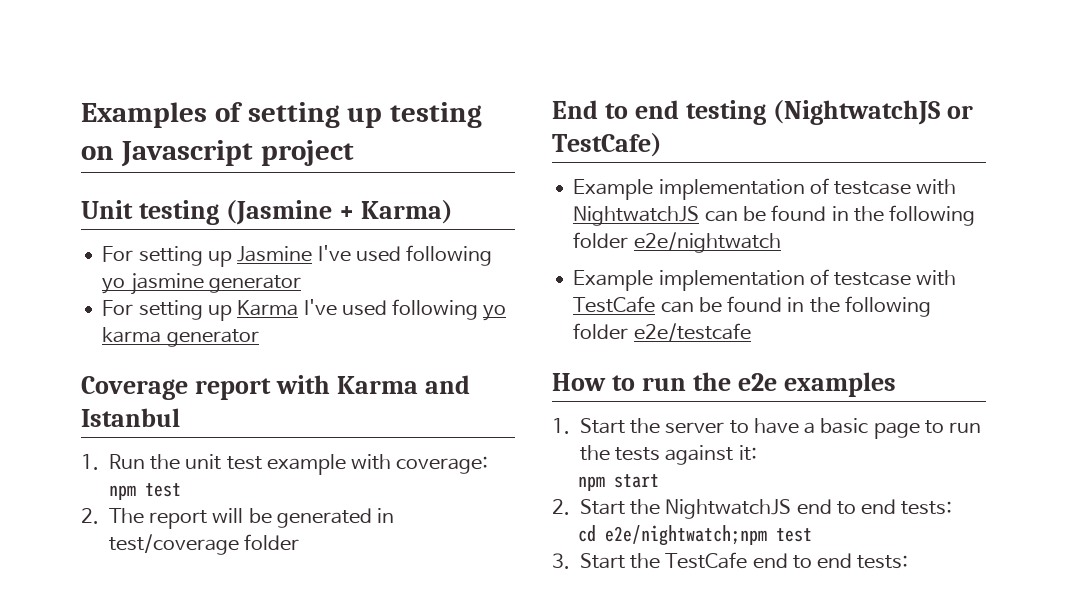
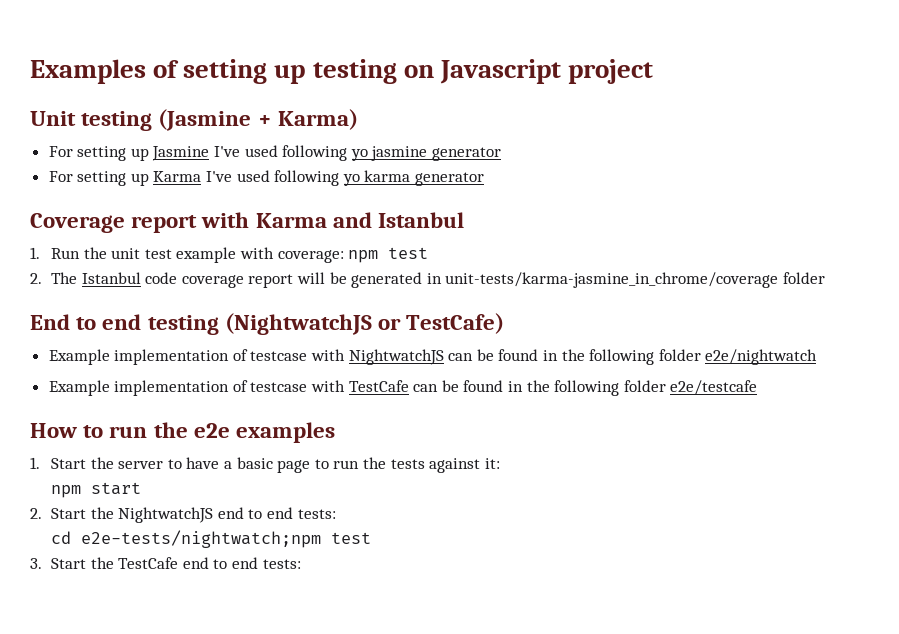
(144, 516) none -> [81,272,244,288] Istanbul code coverage
[108,534,239,555] test/coverage -> [445,272,779,288] unit-tests/karma-jasmine_in_chrome/coverage
[605,525,768,546] e2e/nightwatch;npm -> [81,530,322,548] e2e-tests/nightwatch;npm

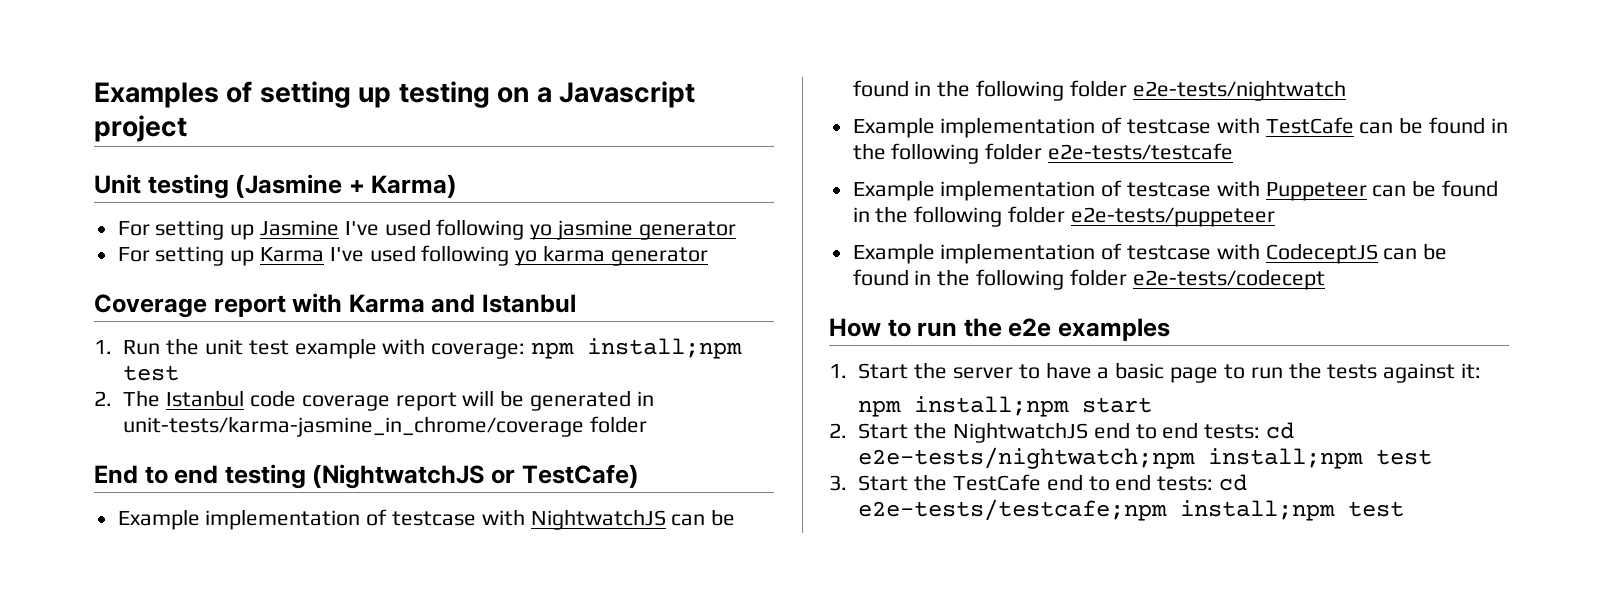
(434, 71) none -> [536,87,552,103] a
(379, 256) none -> [587,338,743,359] install;npm
[705,349,818,365] e2e/nightwatch -> [1132,80,1346,101] e2e-tests/nightwatch
[670,380,758,395] e2e/testcafe -> [1048,143,1234,160] [852,180,1499,201] [852,206,1275,227] [852,243,1448,264] [852,269,1325,290] e2e-tests/testcafe // Example implementation of testcase with Puppeteer can be found in the following folder e2e-tests/puppeteer // Example implementation of testcase with CodeceptJS can be found in the following folder e2e-tests/codecept
(82, 491) none -> [914,396,1070,417] install;npm
(336, 514) // -> (1261, 431) none
(322, 539) none -> [1208,448,1364,469] install;npm
(301, 564) none -> [1219,474,1248,491] [858,499,1405,521] cd e2e-tests/testcafe;npm install;npm test

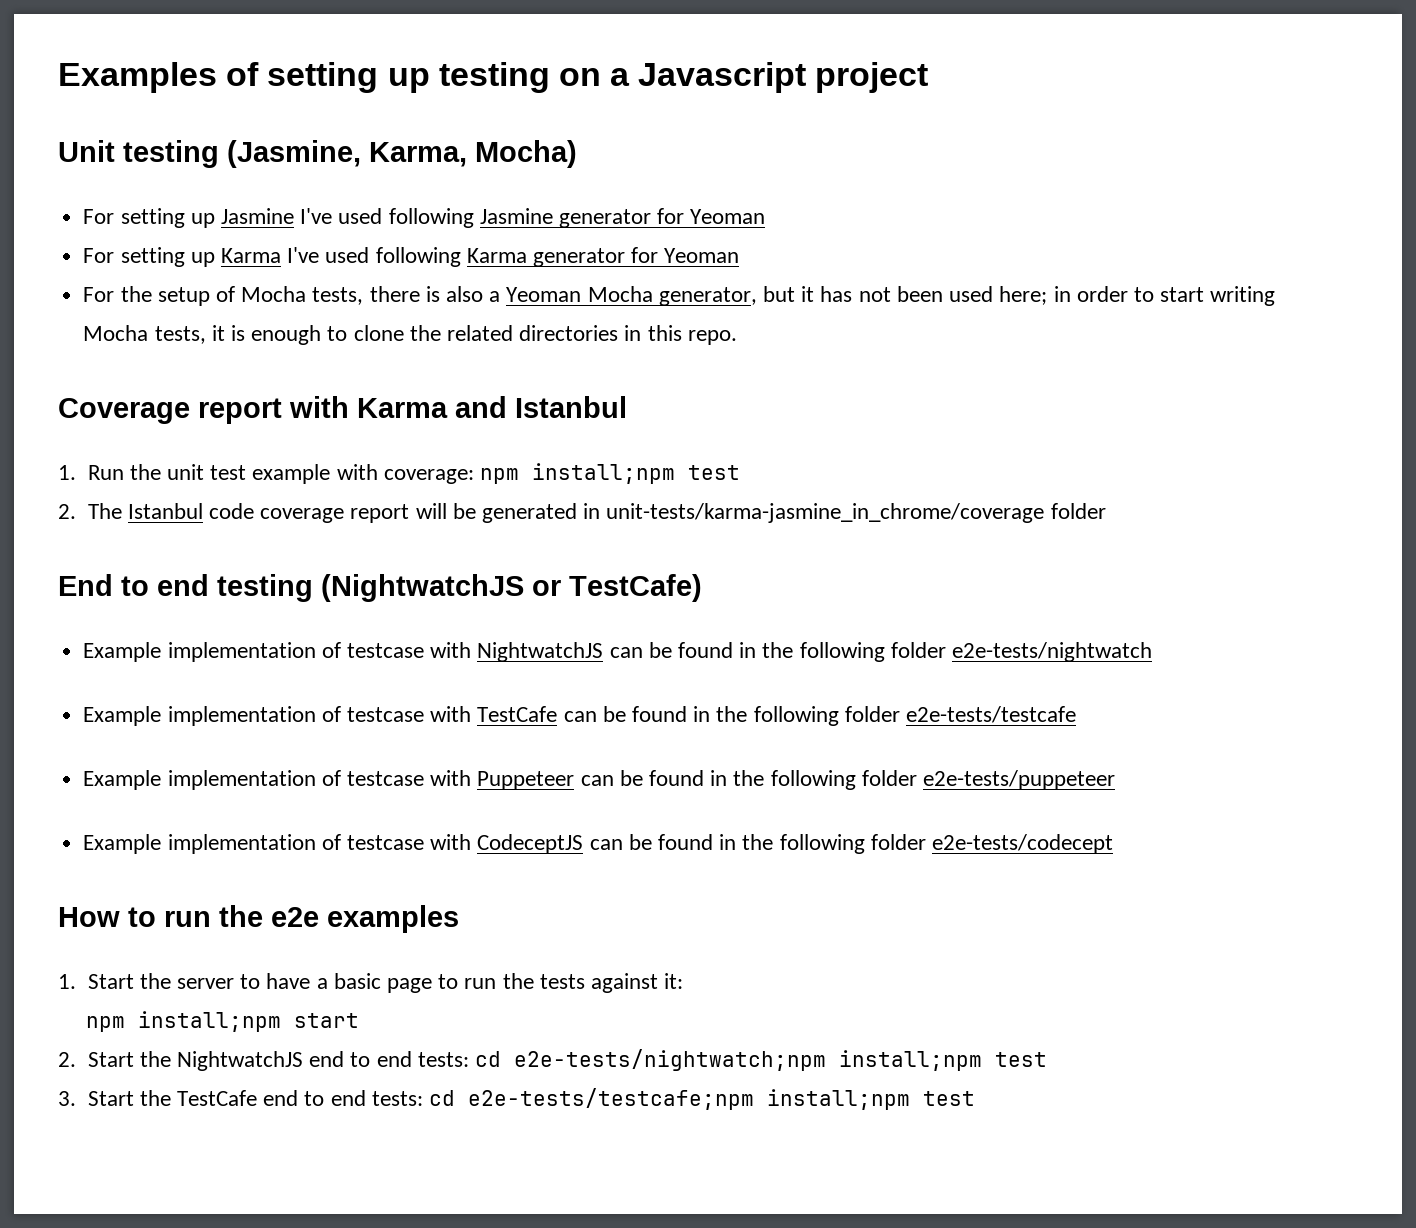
[235,174,458,198] (Jasmine + Karma) -> [227,140,577,168] (Jasmine, Karma, Mocha)
[530,220,736,240] yo jasmine generator -> [479,208,766,228] Jasmine generator for Yeoman
[515,245,708,266] yo karma generator -> [466,247,740,267] [83,286,1276,306] [83,325,737,345] Karma generator for Yeoman // For the setup of Mocha tests, there is also a Yeoman Mocha generator, but it has not been used here; in order to start writing Mocha tests, it is enough to clone the related directories in this repo.

